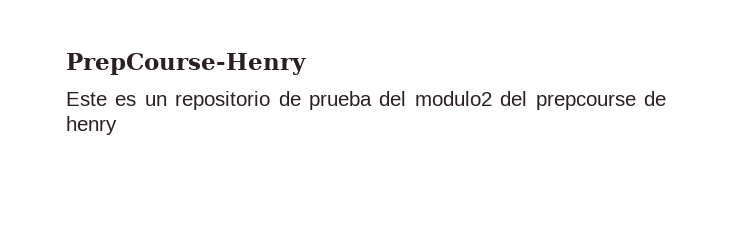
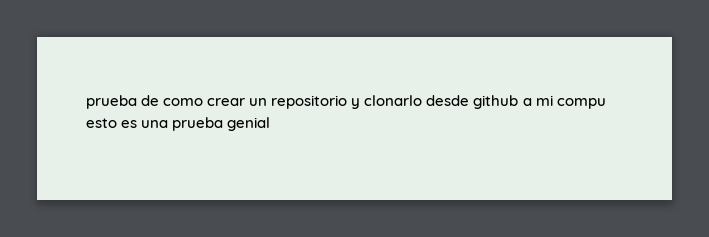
[66,53,306,75] [66,91,666,110] [66,116,117,135] PrepCourse-Henry // Este es un repositorio de prueba del modulo2 del prepcourse de henry -> [86,95,606,109] [86,117,271,131] prueba de como crear un repositorio y clonarlo desde github a mi compu esto es una prueba genial

